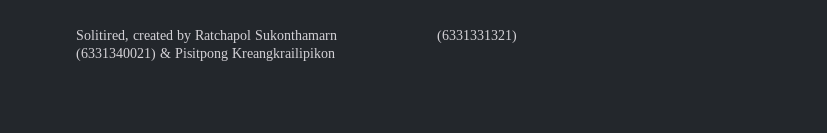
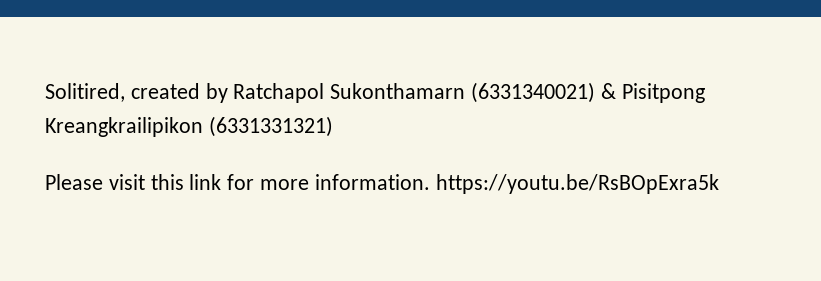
(517, 36) none -> [45,174,719,194] // Please visit this link for more information. https://youtu.be/RsBOpExra5k

